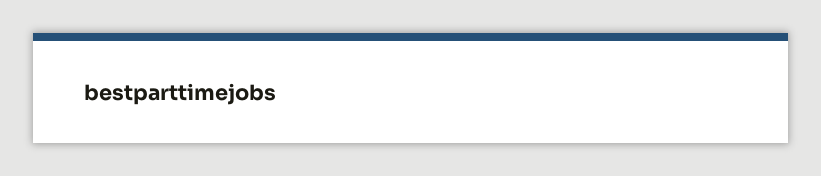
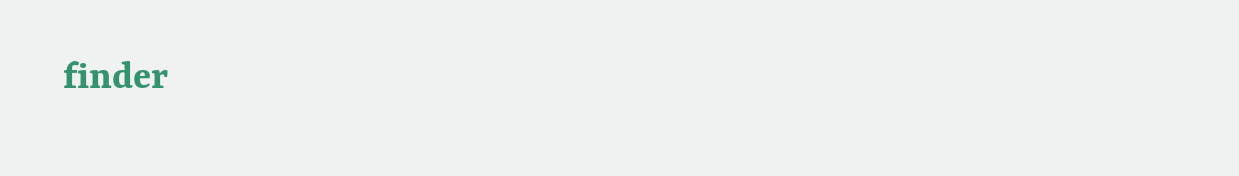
[84,83,276,105] bestparttimejobs -> [63,61,168,88] finder

